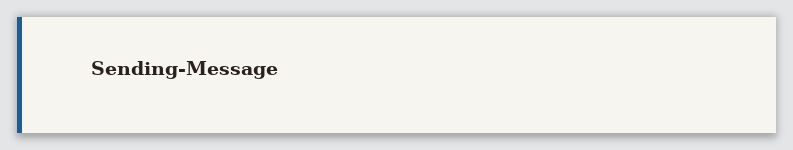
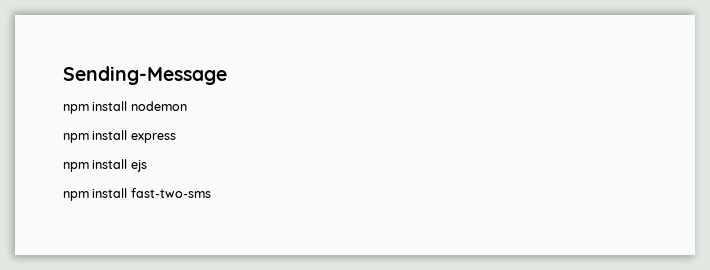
(278, 70) none -> [63,101,187,114] [63,130,176,143] [63,159,147,172] [63,188,211,201] // npm install nodemon // npm install express // npm install ejs // npm install fast-two-sms

